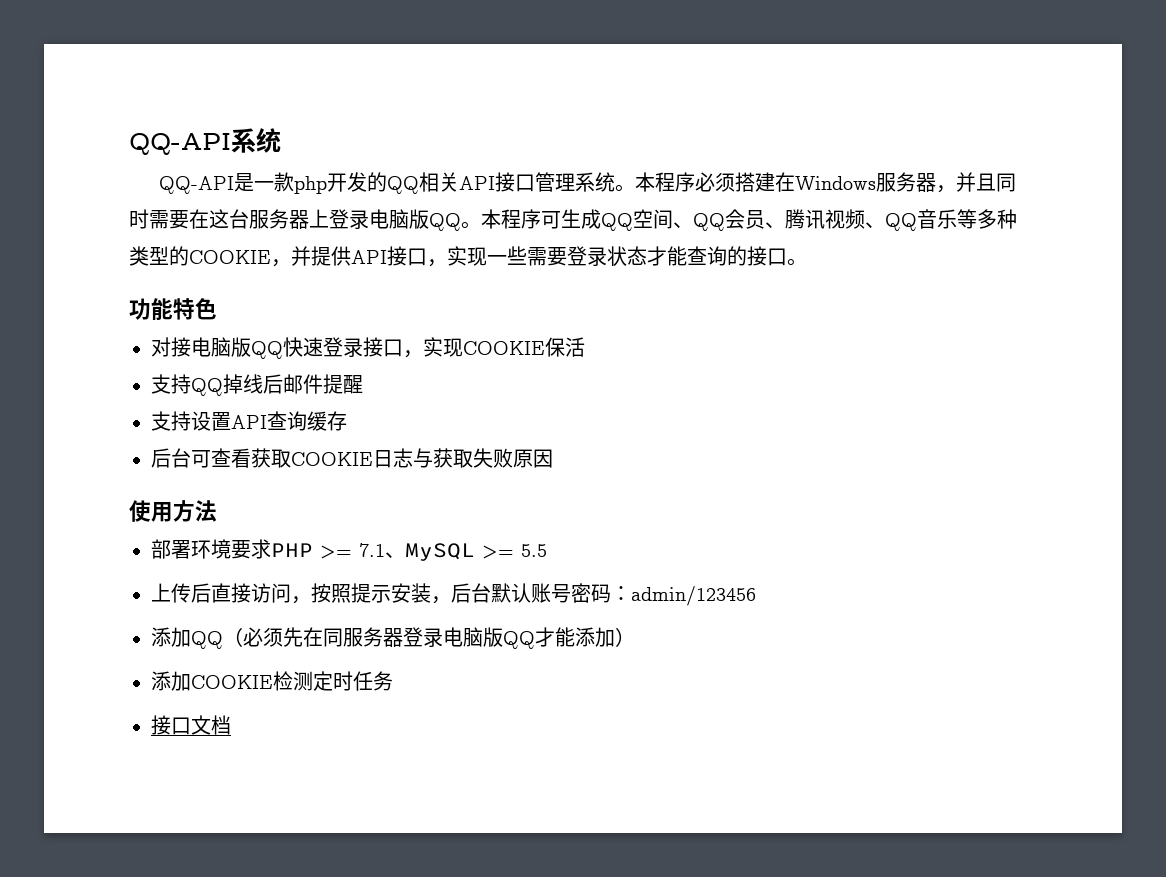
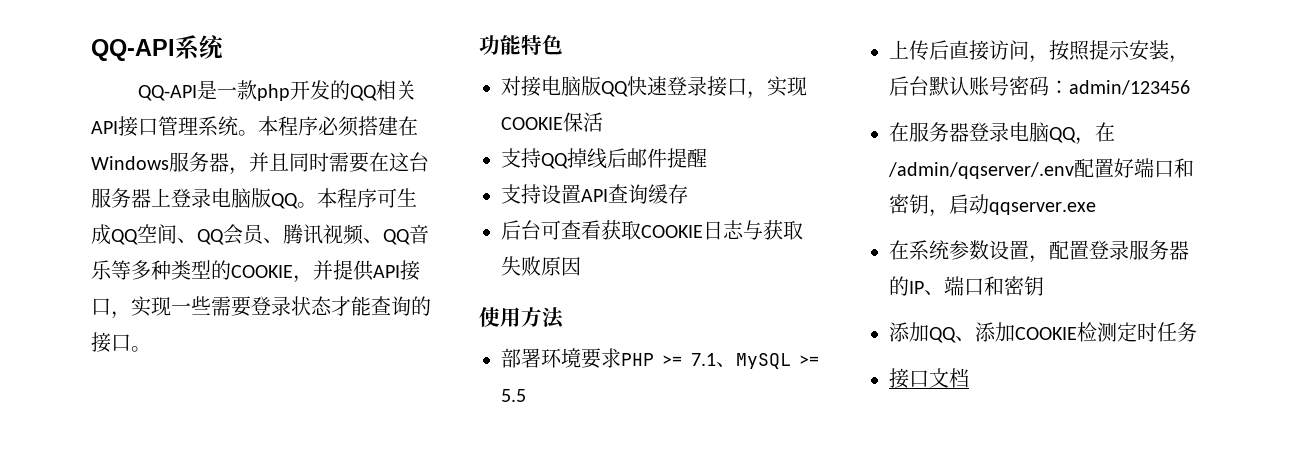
[151,627,635,649] 添加QQ（必须先在同服务器登录电脑版QQ才能添加） // -> [889,122,1115,145] [888,158,1194,179] [889,194,1096,217] [889,240,1189,263] [889,276,1044,296] [889,322,975,343] 在服务器登录电脑QQ，在/admin/qqserver/.env配置好端口和密钥，启动qqserver.exe // 在系统参数设置，配置登录服务器的IP、端口和密钥 // 添加QQ、

